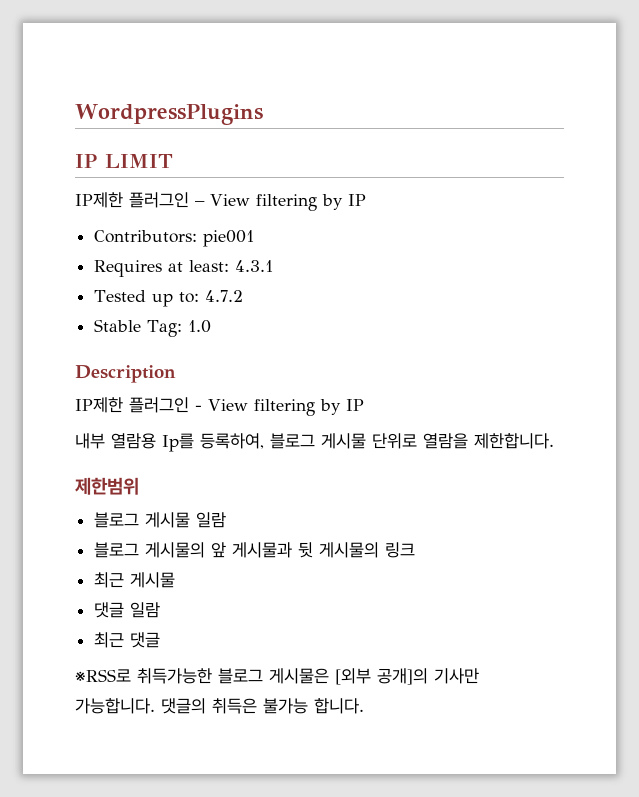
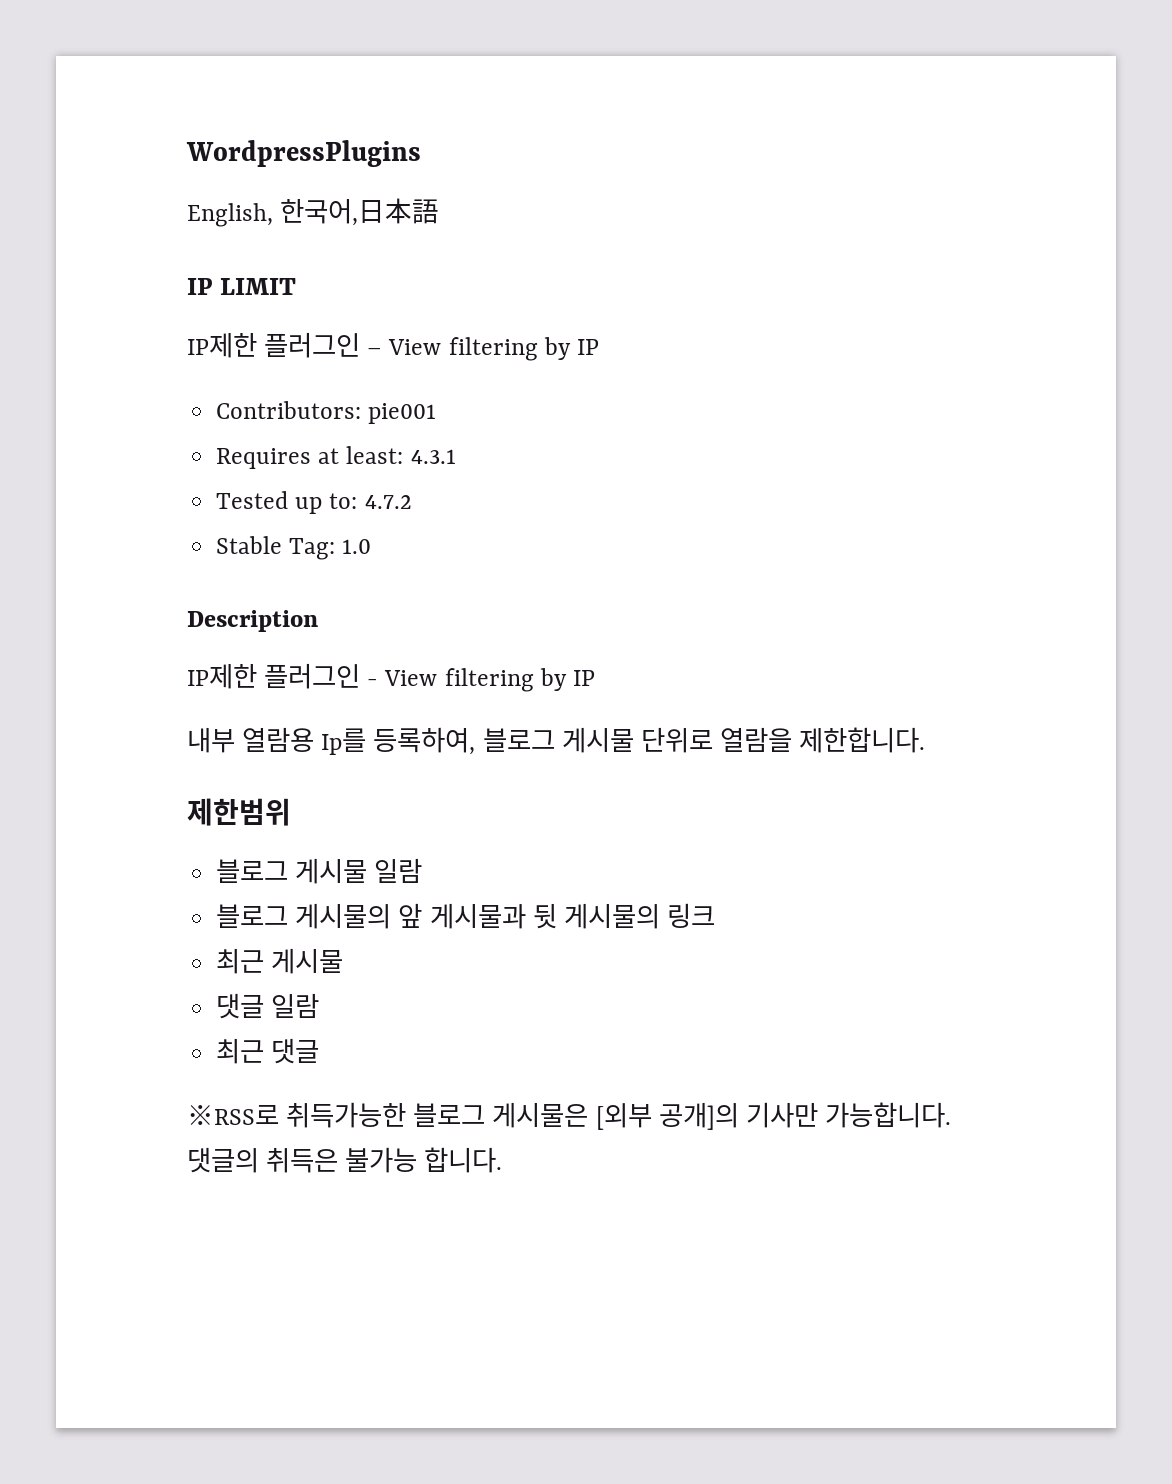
(263, 114) none -> [187,198,440,227] // English, 한국어,日本語

